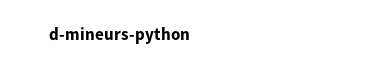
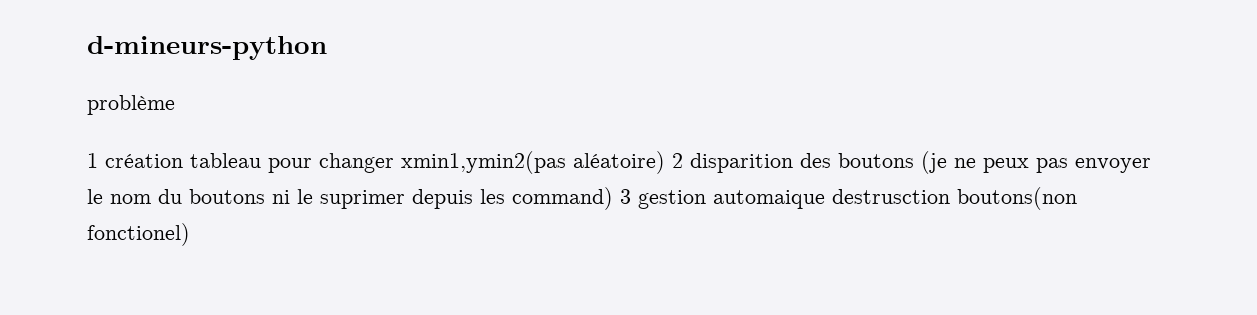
(190, 35) none -> [87,95,175,115] [87,151,1151,174] [87,187,1077,210] [87,223,190,246] // problème // 1 création tableau pour changer xmin1,ymin2(pas aléatoire) 2 disparition des boutons (je ne peux pas envoyer le nom du boutons ni le suprimer depuis les command) 3 gestion automaique destrusction boutons(non fonctionel)

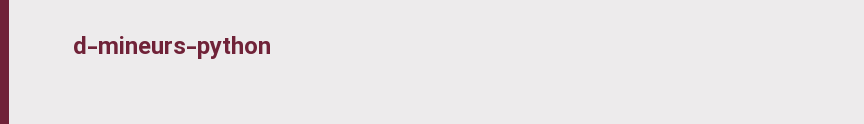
[87,95,175,115] [87,151,1151,174] [87,187,1077,210] [87,223,190,246] // problème // 1 création tableau pour changer xmin1,ymin2(pas aléatoire) 2 disparition des boutons (je ne peux pas envoyer le nom du boutons ni le suprimer depuis les command) 3 gestion automaique destrusction boutons(non fonctionel) -> (271, 47) none

